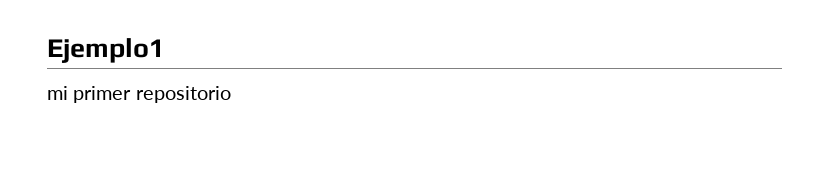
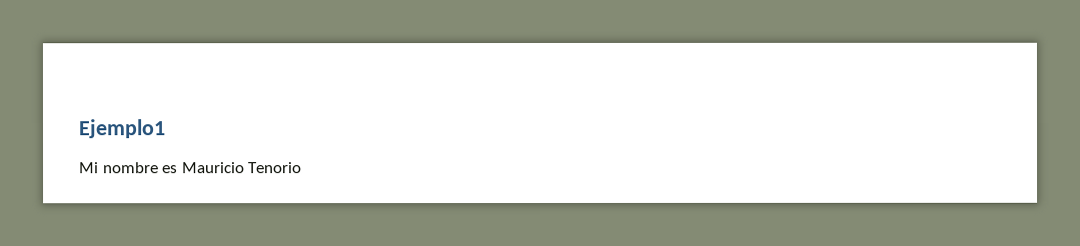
[47,86,231,103] mi primer repositorio -> [79,162,303,174] Mi nombre es Mauricio Tenorio

